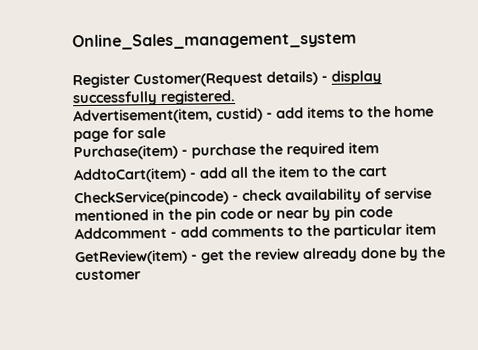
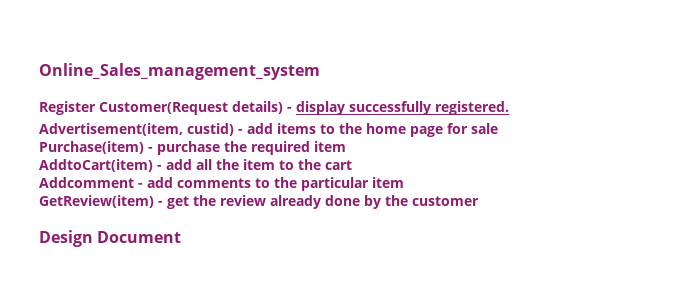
[74,187,432,207] [74,206,393,223] CheckService(pincode) - check availability of servise mentioned in the pin code or near by pin code -> (352, 165) none
(141, 275) none -> [39,230,182,247] // Design Document

